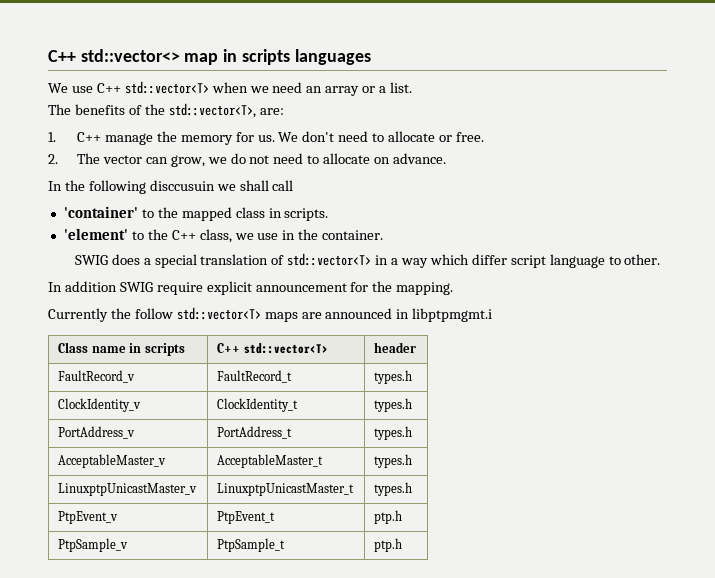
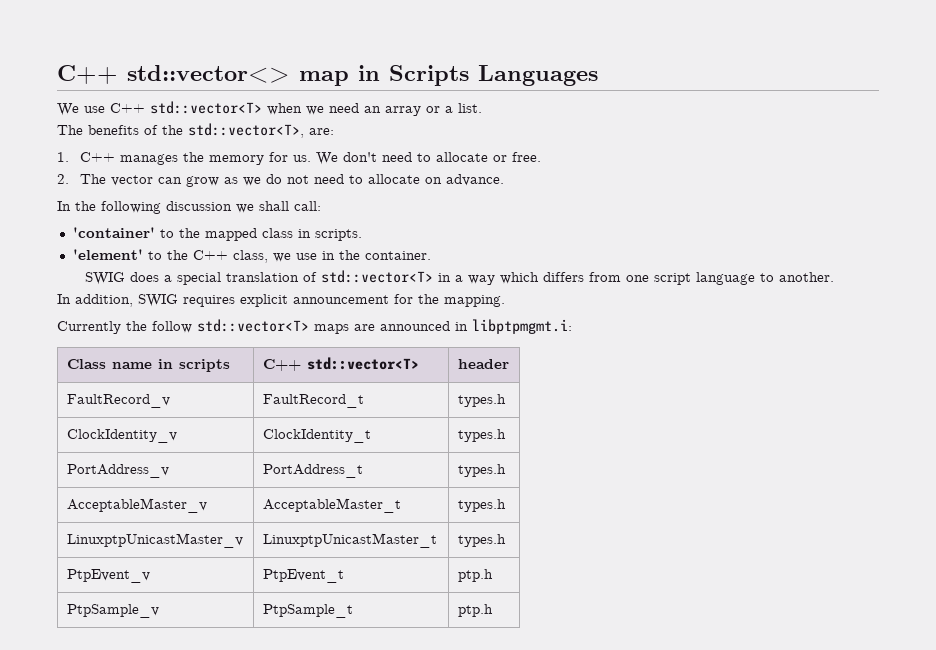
[241,49,371,65] scripts languages -> [389,65,598,86] Scripts Languages
[104,133,153,145] manage -> [120,154,179,165] manages
[170,155,205,167] grow, -> [186,176,239,187] grow as
[149,180,215,191] disccusuin -> [166,201,232,211] discussion
[272,180,294,191] call -> [294,201,321,211] call:
[471,254,507,265] differ -> [543,272,650,282] differs from one
[624,254,661,265] [48,281,203,295] other. // In addition SWIG require -> [779,272,835,282] [57,294,235,307] another. // In addition, SWIG requires
[412,308,493,322] libptpmgmt.i -> [472,319,572,334] libptpmgmt.i:

